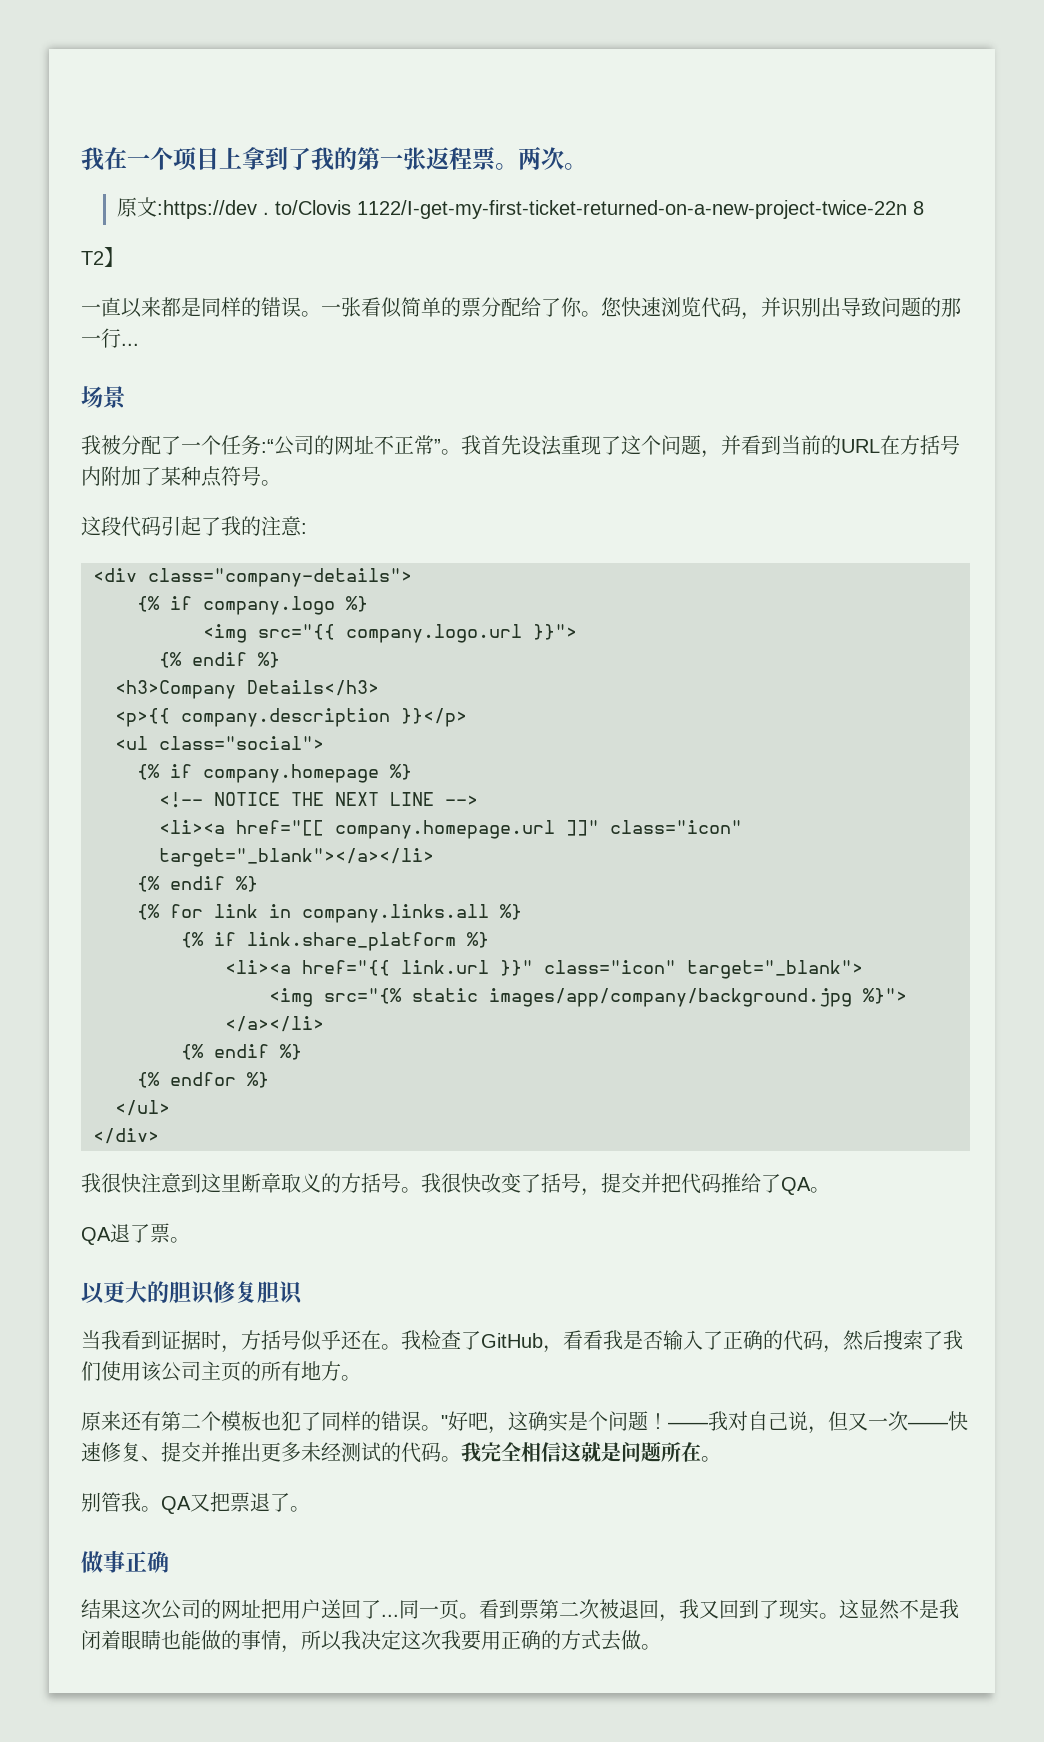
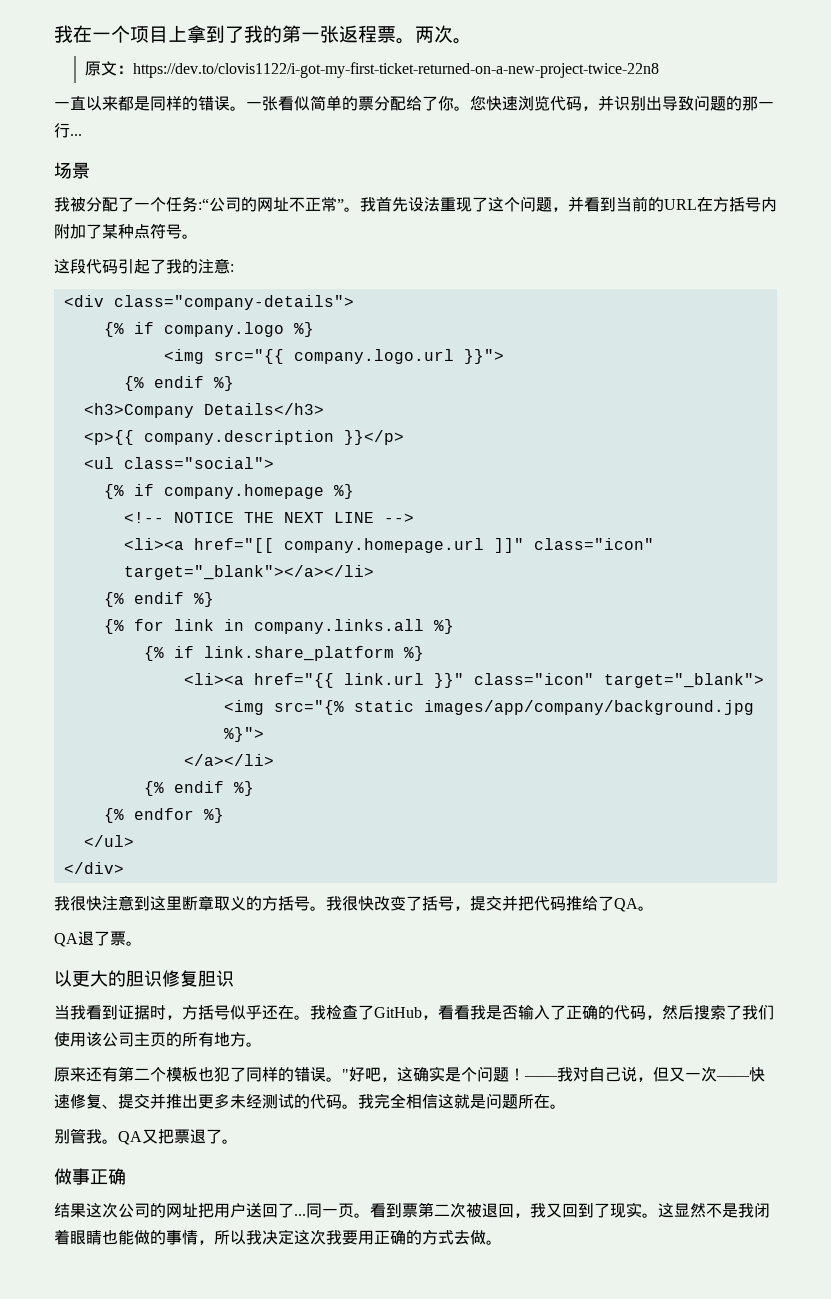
[156,200,924,219] [81,247,124,267] :https://dev . to/Clovis 1122/I-get-my-first-ticket-returned-on-a-new-project-twice-22n 8 // T2】 -> [116,62,659,78] ：https://dev.to/clovis1122/i-got-my-first-ticket-returned-on-a-new-project-twice-22n8

